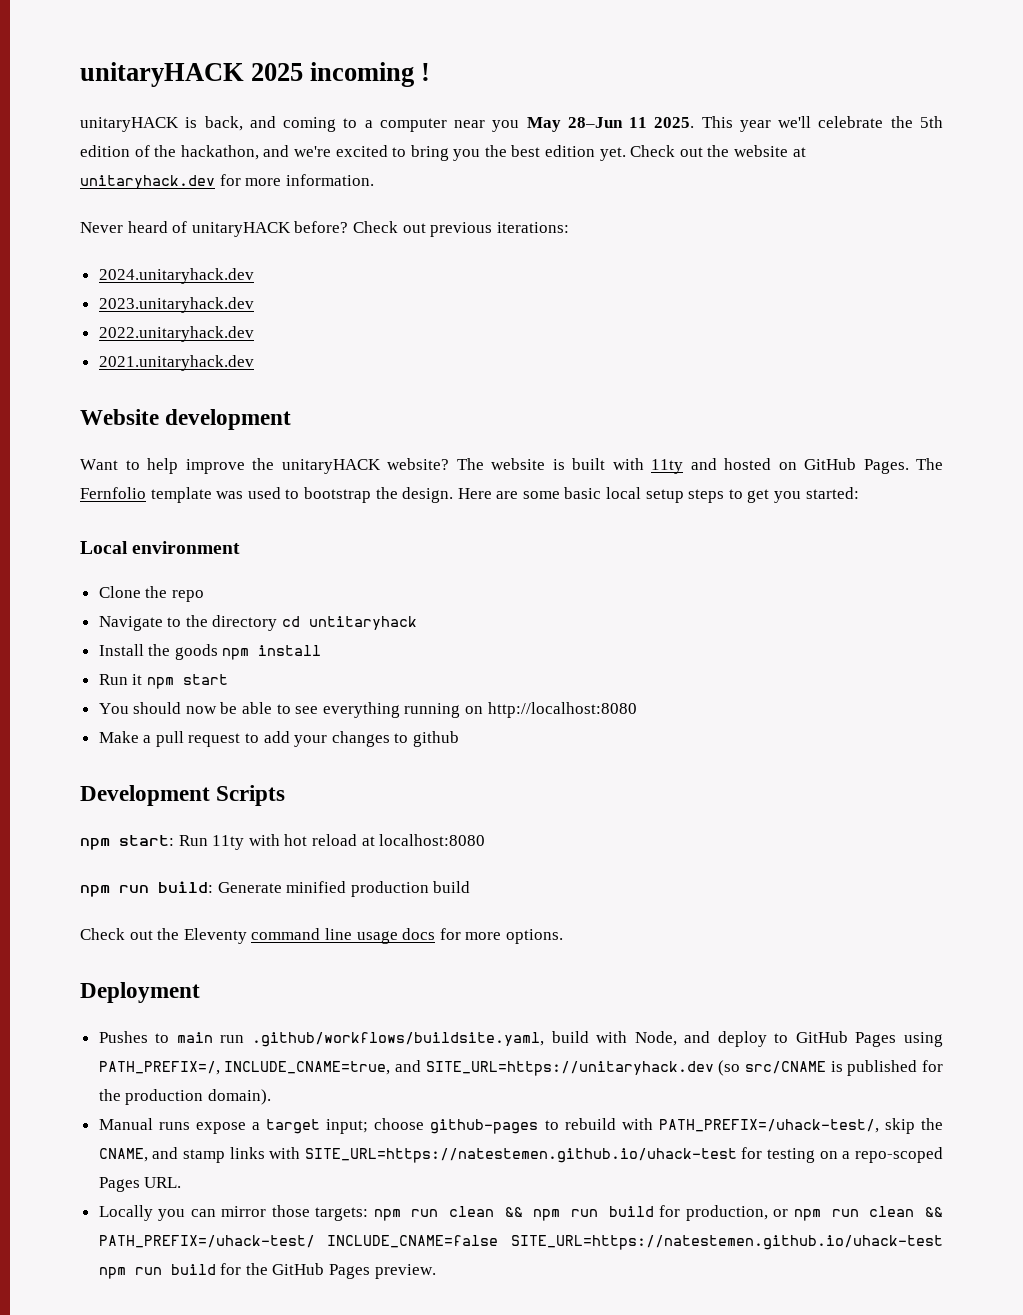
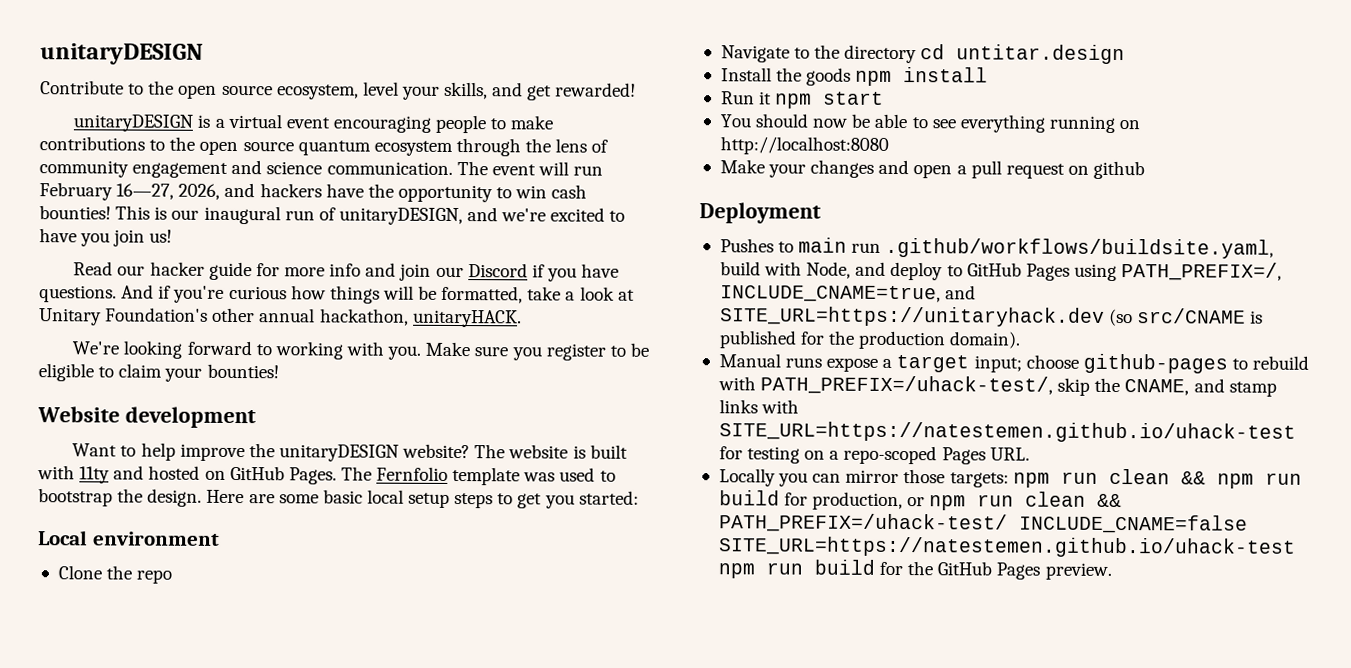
[80,62,431,87] [80,116,944,132] [80,145,806,161] [80,174,374,189] [80,221,569,237] [98,268,254,284] [98,297,254,313] [98,326,254,342] [98,355,254,371] unitaryHACK 2025 incoming ! // unitaryHACK is back, and coming to a computer near you May 28–Jun 11 2025. This year we'll celebrate the 5th edition of the hackathon, and we're excited to bring you the best edition yet. Check out the website at unitaryhack.dev for more information. // Never heard of unitaryHACK before? Check out previous iterations: // 2024.unitaryhack.dev // 2023.unitaryhack.dev // 2022.unitaryhack.dev // 2021.unitaryhack.dev -> [40,43,203,65] [40,80,637,101] [73,113,554,134] [39,136,609,157] [39,159,604,178] [39,182,588,203] [39,205,626,226] [39,228,173,247] [73,261,620,282] [39,284,635,304] [39,307,522,328] [72,340,649,361] [38,363,279,382] unitaryDESIGN // Contribute to the open source ecosystem, level your skills, and get rewarded! // unitaryDESIGN is a virtual event encouraging people to make contributions to the open source quantum ecosystem through the lens of community engagement and science communication. The event will run February 16—27, 2026, and hackers have the opportunity to win cash bounties! This is our inaugural run of unitaryDESIGN, and we're excited to have you join us! // Read our hacker guide for more info and join our Discord if you have questions. And if you're curious how things will be formatted, take a look at Unitary Foundation's other annual hackathon, unitaryHACK. // We're looking forward to working with you. Make sure you register to be eligible to claim your bounties!
[281,459,381,474] unitaryHACK -> [278,444,399,462] unitaryDESIGN
[309,616,418,630] untitaryhack -> [956,44,1126,65] untitar.design
[143,731,460,747] [80,785,286,806] [80,834,486,850] [80,881,471,897] [80,928,563,944] a pull request to add your changes to github // Development Scripts // npm start: Run 11ty with hot reload at localhost:8080 // npm run build: Generate minified production build // Check out the Eleventy command line usage docs for more options. -> [768,159,1146,180] your changes and open a pull request on github

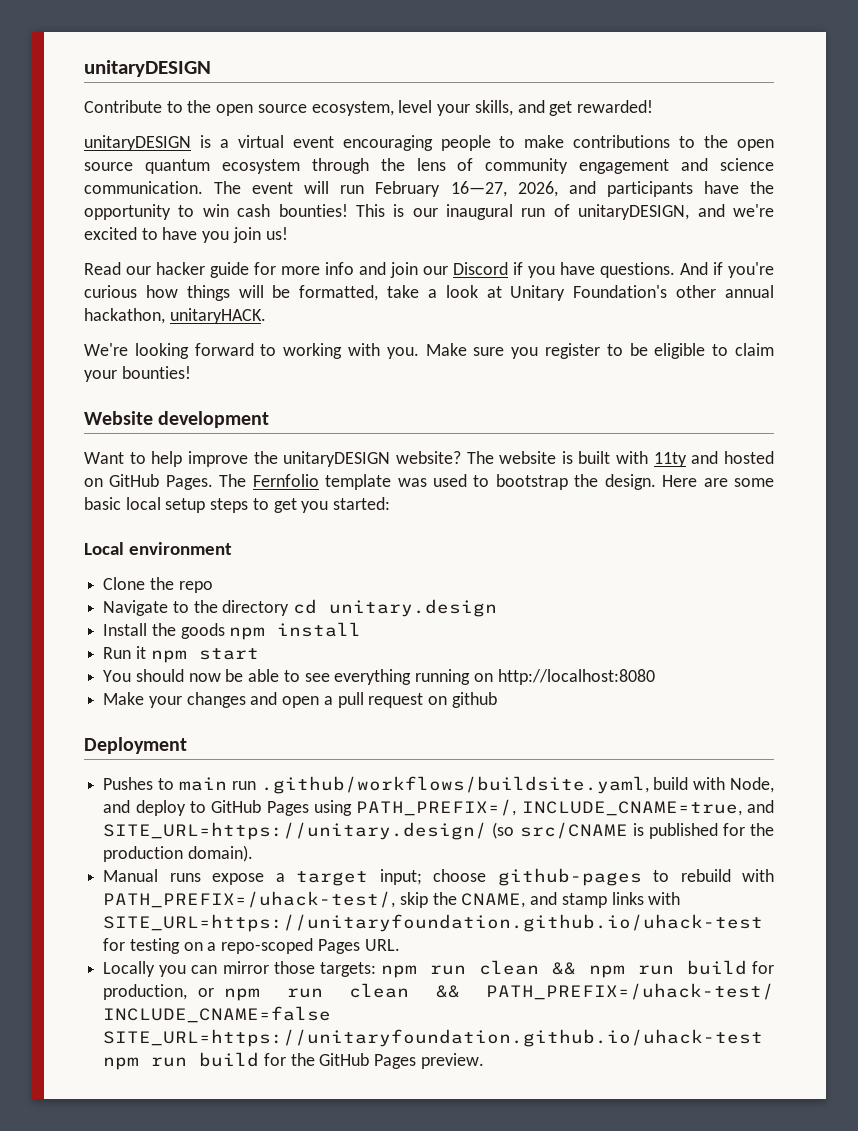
[259,183,322,198] hackers -> [606,181,693,197] participants
[956,44,1126,65] untitar.design -> [329,599,498,617] unitary.design
[719,306,1105,327] SITE_URL=https://unitaryhack.dev -> [103,822,488,840] SITE_URL=https://unitary.design/
[718,421,1296,443] SITE_URL=https://natestemen.github.io/uhack-test -> [103,914,764,932] SITE_URL=https://unitaryfoundation.github.io/uhack-test
[717,536,1296,558] SITE_URL=https://natestemen.github.io/uhack-test -> [103,1029,764,1047] SITE_URL=https://unitaryfoundation.github.io/uhack-test

